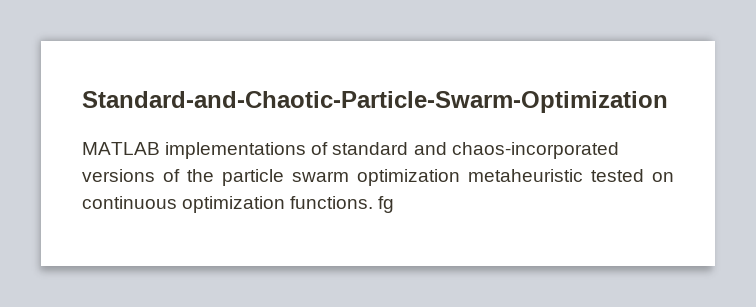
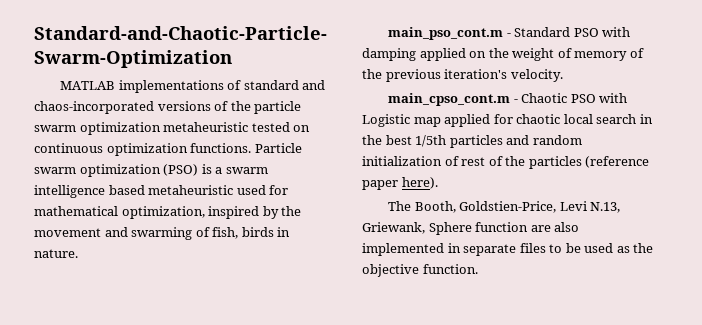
[378,196,395,213] fg -> [254,143,302,153] [34,164,268,177] [34,185,289,198] [34,206,302,219] [34,227,291,240] [34,249,78,258] [388,27,631,40] [362,48,644,61] [362,69,563,82] [388,93,628,106] [362,114,653,127] [362,135,582,148] [362,156,650,169] [362,177,438,190] [388,201,621,213] [362,222,580,235] [362,243,654,256] [362,264,478,277] Particle swarm optimization (PSO) is a swarm intelligence based metaheuristic used for mathematical optimization, inspired by the movement and swarming of fish, birds in nature. // main_pso_cont.m - Standard PSO with damping applied on the weight of memory of the previous iteration's velocity. // main_cpso_cont.m - Chaotic PSO with Logistic map applied for chaotic local search in the best 1/5th particles and random initialization of rest of the particles (reference paper here). // The Booth, Goldstien-Price, Levi N.13, Griewank, Sphere function are also implemented in separate files to be used as the objective function.

